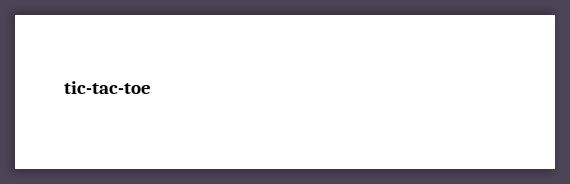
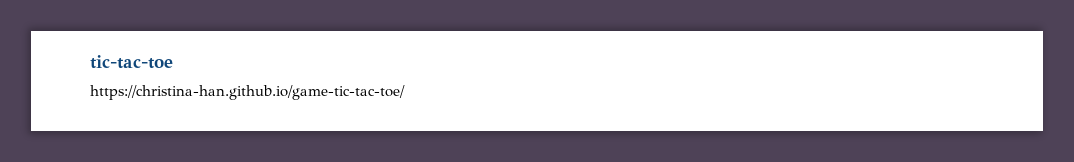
(151, 87) none -> [90,85,405,100] // https://christina-han.github.io/game-tic-tac-toe/

